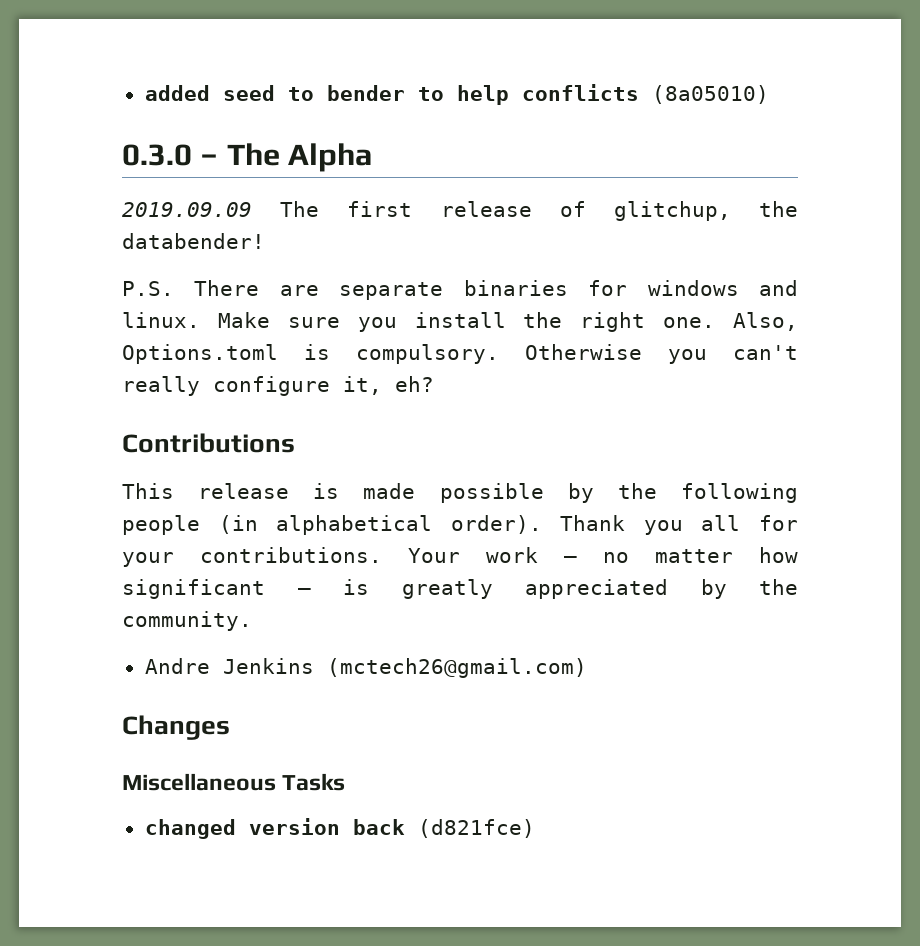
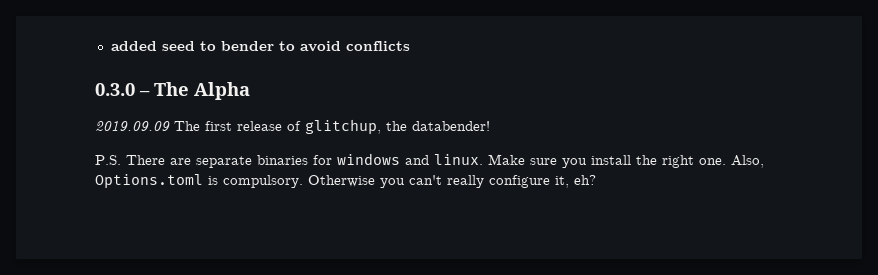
[456,85,509,105] help -> [299,41,341,52] avoid
[651,85,769,104] (8a05010) -> (410, 46) none
[122,433,295,453] [122,483,798,503] [122,515,798,535] [122,547,798,567] [122,579,798,599] [122,611,252,631] [144,658,587,678] [122,715,230,740] [122,773,346,791] [144,818,535,839] // Contributions // This release is made possible by the following people (in alphabetical order). Thank you all for your contributions. Your work – no matter how significant – is greatly appreciated by the community. // Andre Jenkins (mctech26@gmail.com) // Changes // Miscellaneous Tasks // changed version back (d821fce) -> (596, 180) none

